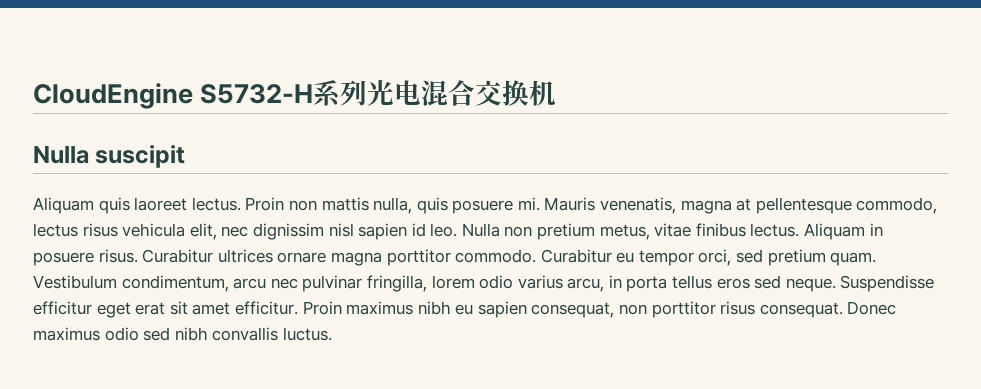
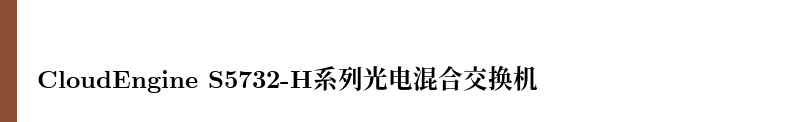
[33,145,186,168] [33,197,938,214] [33,223,883,240] [33,249,877,266] [33,275,935,292] [33,301,897,318] [33,327,332,341] // Nulla suscipit // Aliquam quis laoreet lectus. Proin non mattis nulla, quis posuere mi. Mauris venenatis, magna at pellentesque commodo, lectus risus vehicula elit, nec dignissim nisl sapien id leo. Nulla non pretium metus, vitae finibus lectus. Aliquam in posuere risus. Curabitur ultrices ornare magna porttitor commodo. Curabitur eu tempor orci, sed pretium quam. Vestibulum condimentum, arcu nec pulvinar fringilla, lorem odio varius arcu, in porta tellus eros sed neque. Suspendisse efficitur eget erat sit amet efficitur. Proin maximus nibh eu sapien consequat, non porttitor risus consequat. Donec maximus odio sed nibh convallis luctus. -> (538, 78) none

